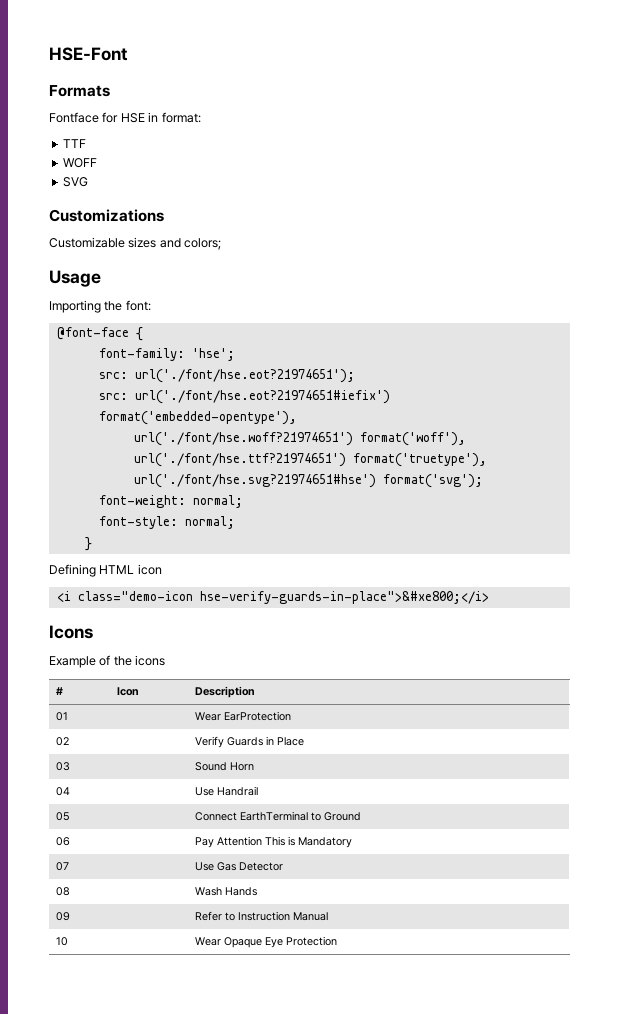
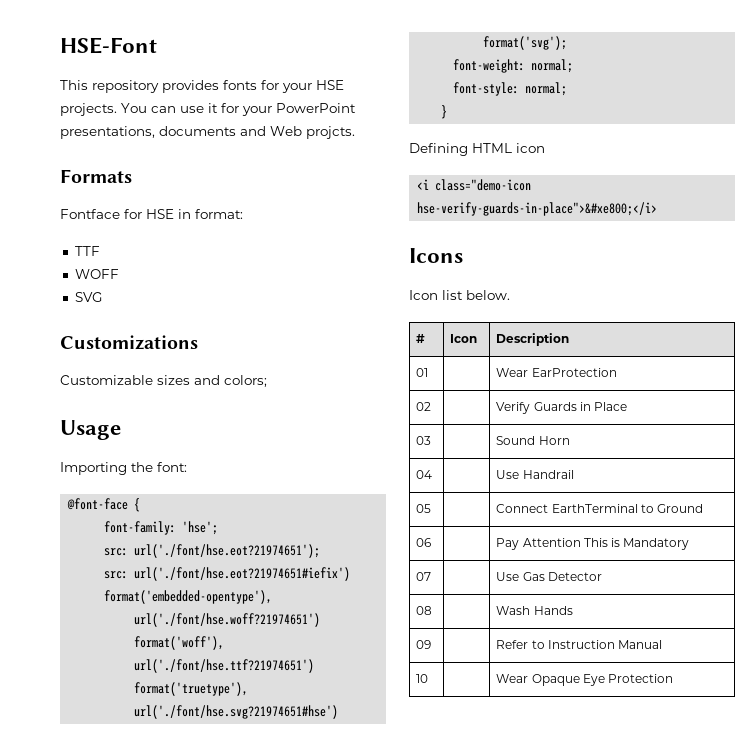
(128, 54) none -> [60,80,344,93] [60,103,356,116] [60,126,355,139] // This repository provides fonts for your HSE projects. You can use it for your PowerPoint presentations, documents and Web projcts.
[49,655,166,668] Example of the icons -> [409,290,510,300] Icon list below.

